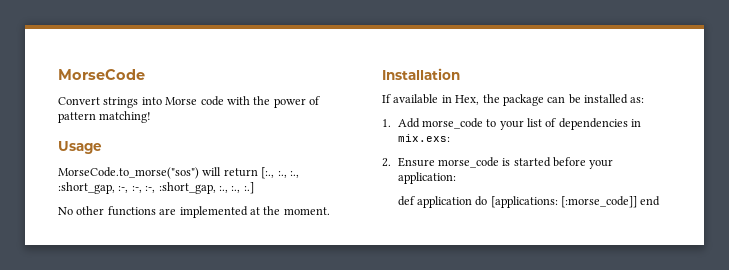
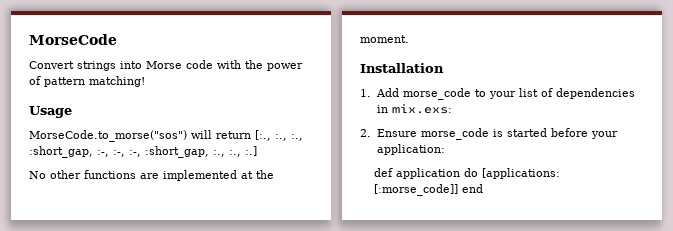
[382,94,645,106] // If available in Hex, the package can be installed as: -> (444, 68) none

